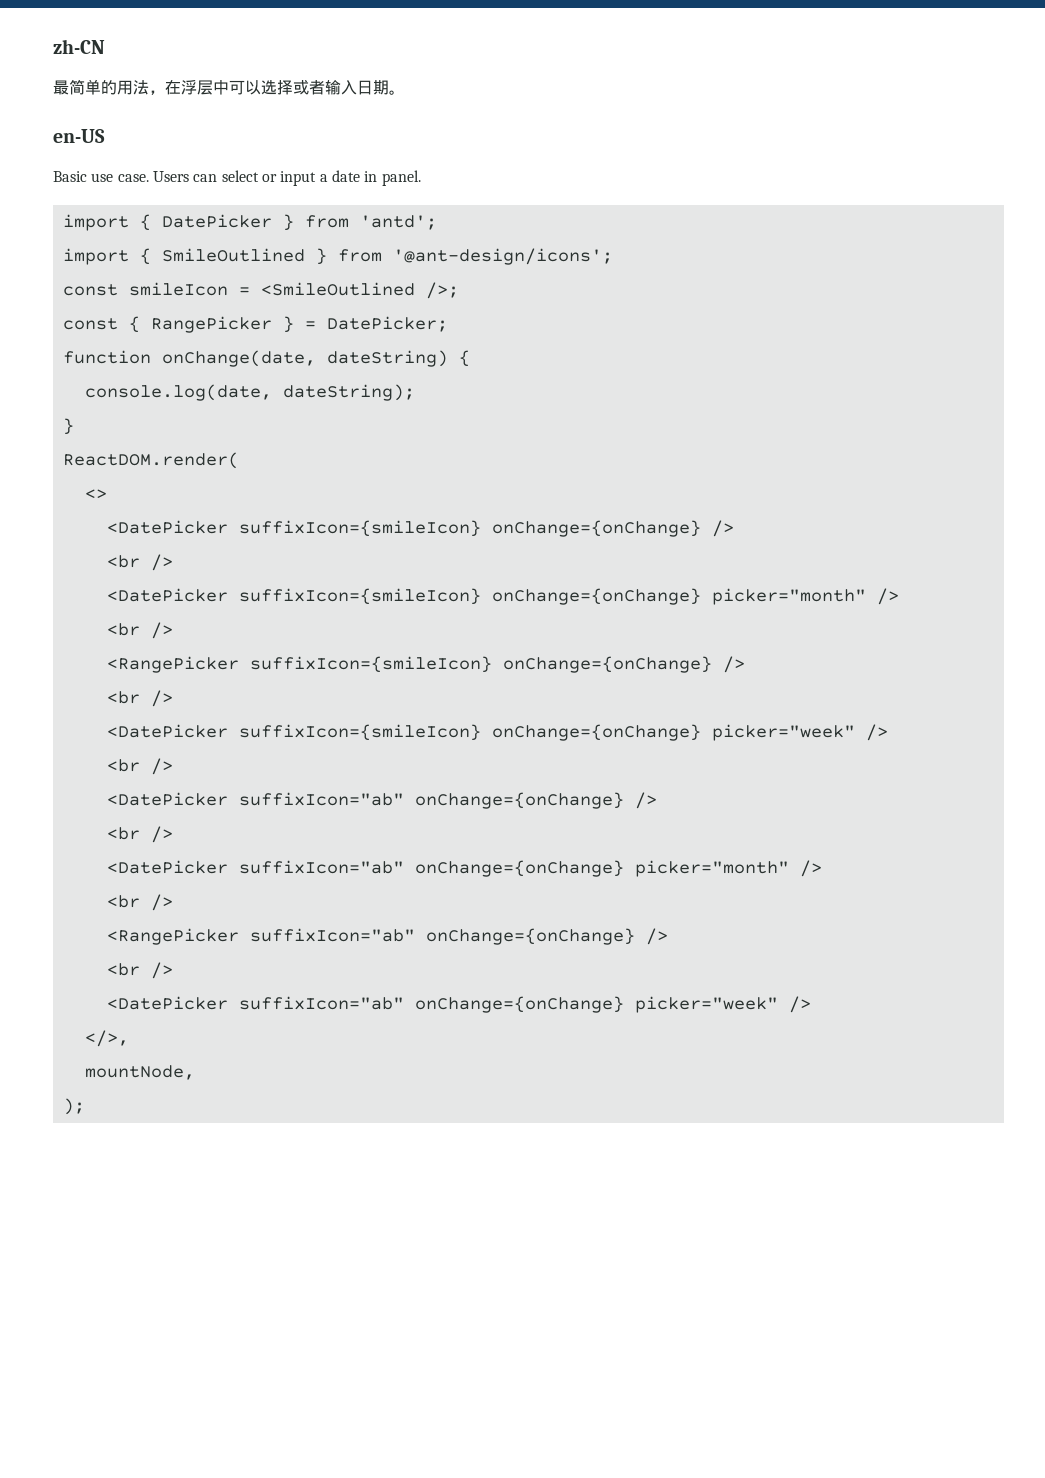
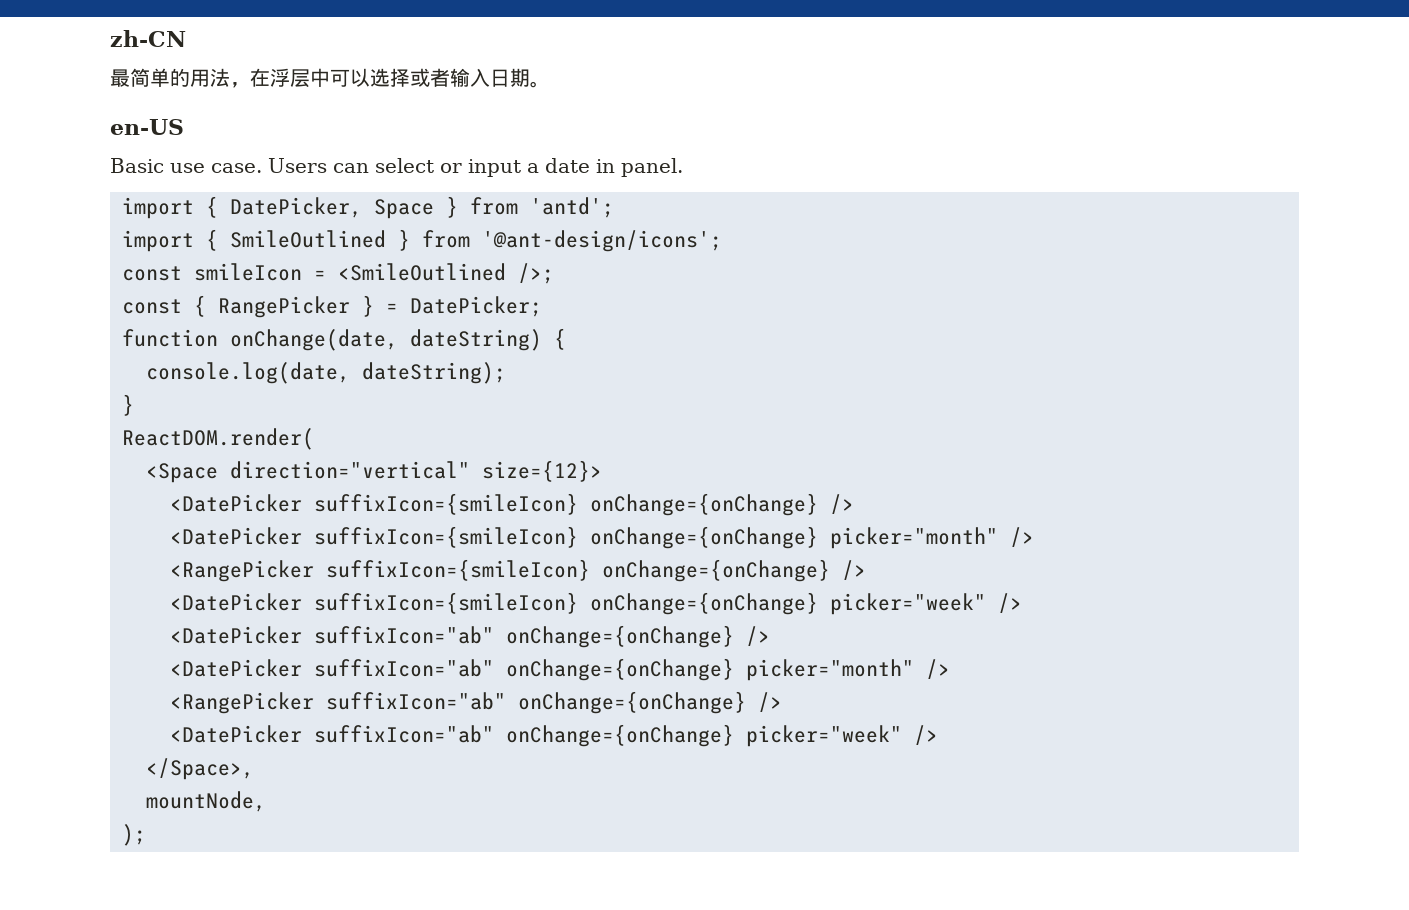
[161,214,272,228] DatePicker -> [230,197,434,219] DatePicker, Space
[84,489,107,499] <> -> [146,460,602,483] <Space direction="vertical" size={12}>
[106,554,173,571] // <br /> -> (854, 504) none
[106,622,173,639] // <br /> -> (1034, 537) none
[106,690,173,707] // <br /> -> (866, 570) none
[106,758,173,775] // <br /> -> (1022, 603) none
[106,826,173,843] // <br /> -> (770, 636) none
[106,894,173,911] // <br /> -> (950, 669) none
[106,962,173,979] // <br /> -> (782, 702) none
[84,1030,129,1047] </>, -> [146,758,254,780] </Space>,

